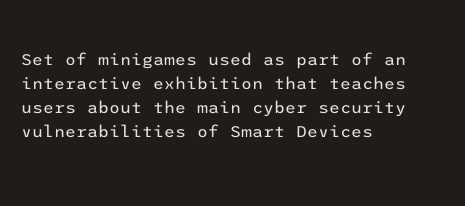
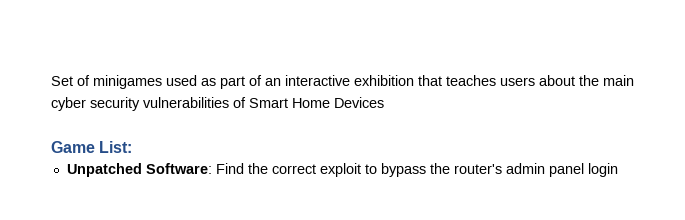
(285, 132) none -> [292,98,330,108] Home
(373, 131) none -> [51,141,133,153] [66,163,618,177] // Game List: // Unpatched Software: Find the correct exploit to bypass the router's admin panel login

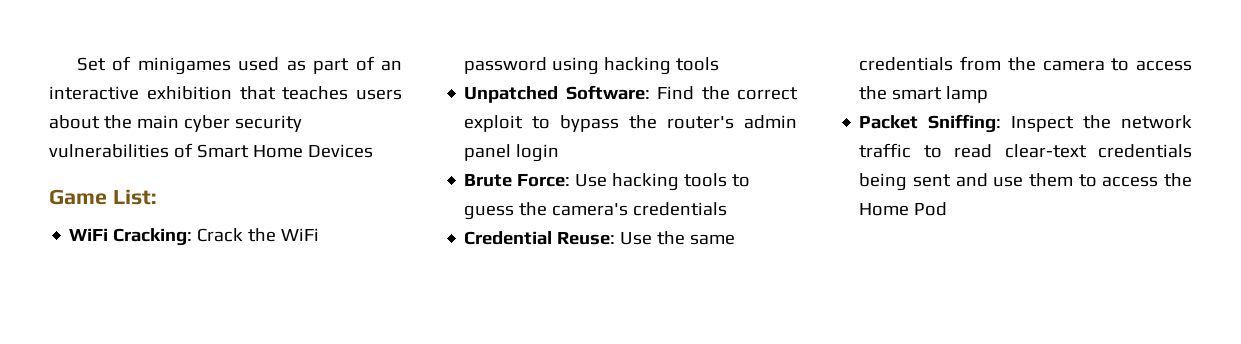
(133, 147) none -> [69,228,320,246] [464,57,720,75] // WiFi Cracking: Crack the WiFi password using hacking tools
(618, 170) none -> [464,173,751,191] [464,202,728,220] [464,231,736,245] [859,56,1192,71] [859,86,989,103] [859,114,1192,133] [859,143,1192,158] [859,173,1192,191] [859,202,948,216] // Brute Force: Use hacking tools to guess the camera's credentials // Credential Reuse: Use the same credentials from the camera to access the smart lamp // Packet Sniffing: Inspect the network traffic to read clear-text credentials being sent and use them to access the Home Pod

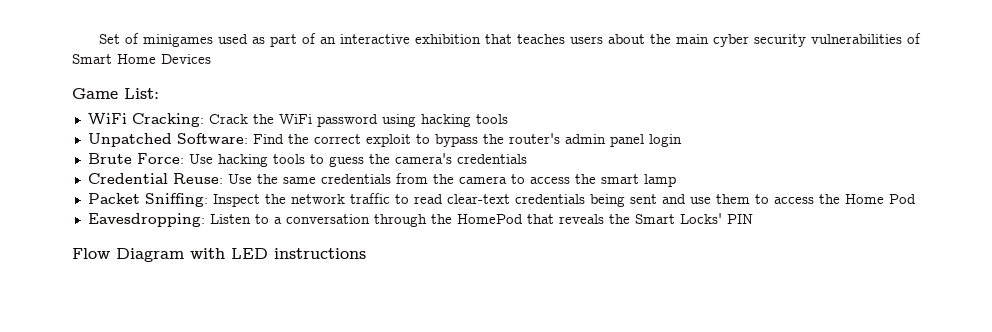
(948, 209) none -> [87,213,753,227] [72,248,366,262] // Eavesdropping: Listen to a conversation through the HomePod that reveals the Smart Locks' PIN // Flow Diagram with LED instructions

